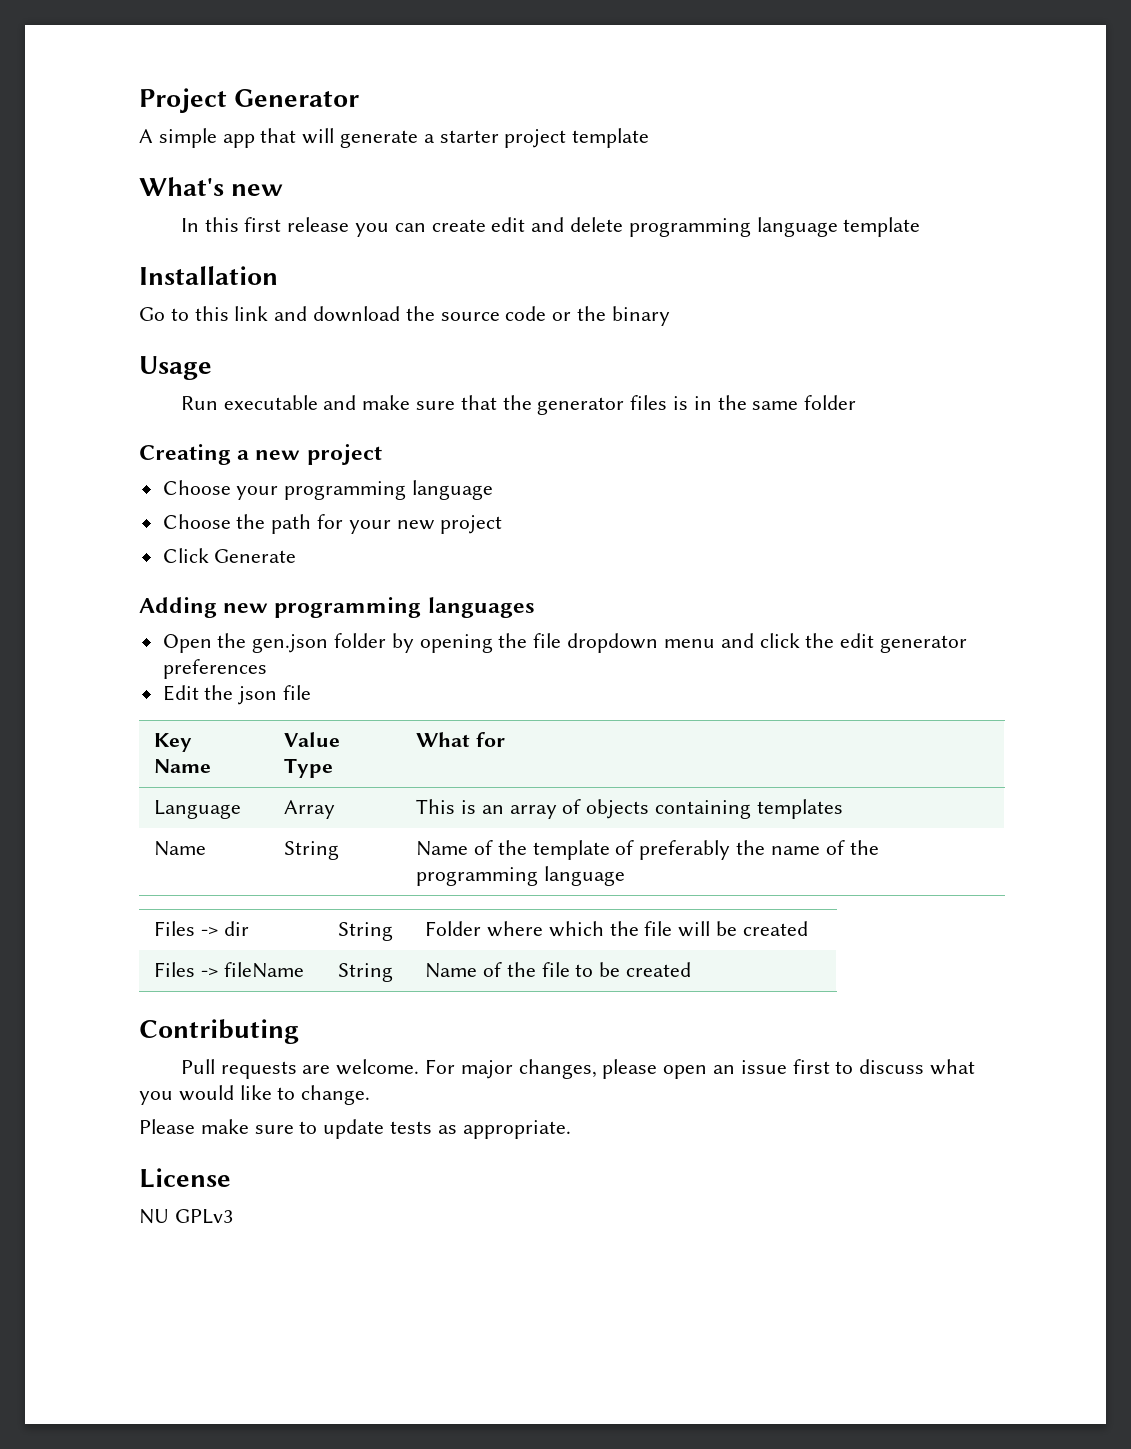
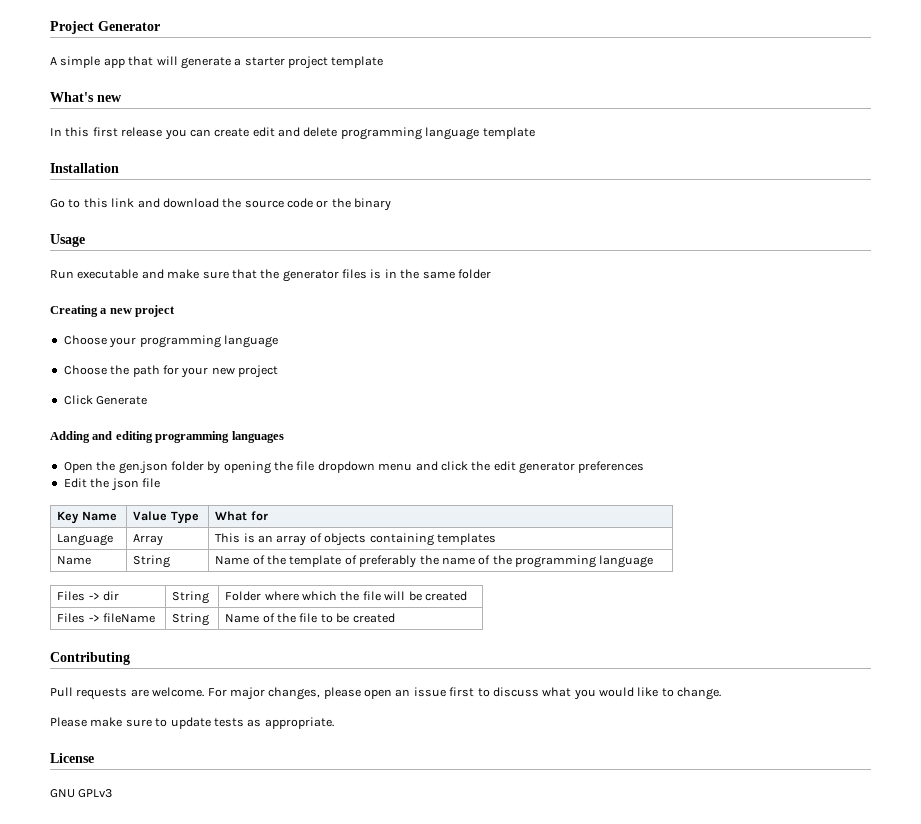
[223,603,269,613] new -> [92,431,153,443] and editing
[139,1209,169,1224] NU -> [50,789,75,798] GNU

